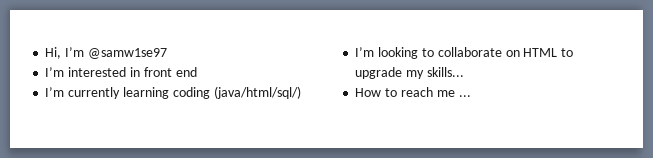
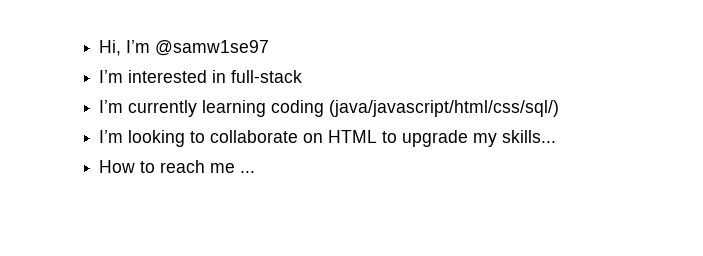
[143,67,197,77] front end -> [231,70,303,83] full-stack
[213,86,301,99] (java/html/sql/) -> [329,100,560,117] (java/javascript/html/css/sql/)

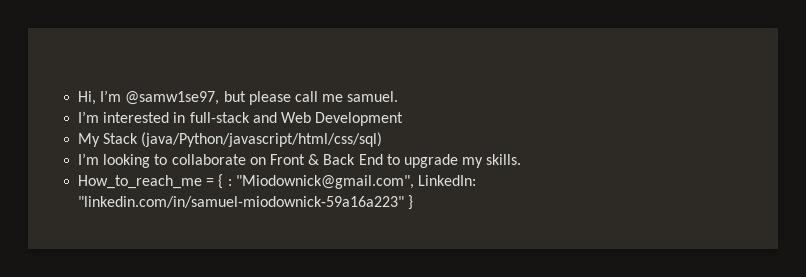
[155,40,270,56] [99,70,303,83] [99,100,560,117] @samw1se97 // I’m interested in full-stack // I’m currently learning coding (java/javascript/html/css/sql/) -> [125,91,399,105] [78,111,404,126] [78,132,383,147] @samw1se97, but please call me samuel. // I’m interested in full-stack and Web Development // My Stack (java/Python/javascript/html/css/sql)
[328,130,557,147] [99,160,256,173] HTML to upgrade my skills... // How to reach me ... -> [269,154,522,168] [78,174,476,189] [78,195,414,210] Front & Back End to upgrade my skills. // How_to_reach_me = { : "Miodownick@gmail.com", LinkedIn: "linkedin.com/in/samuel-miodownick-59a16a223" }

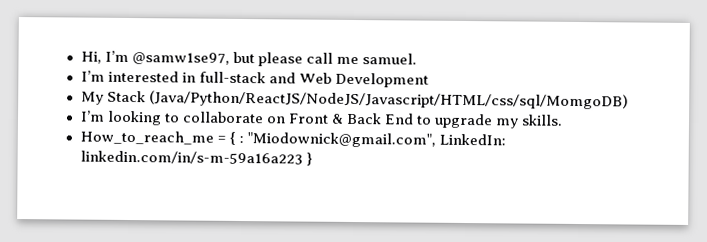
[141,132,383,147] (java/Python/javascript/html/css/sql) -> [148,90,629,110] (Java/Python/ReactJS/NodeJS/Javascript/HTML/css/sql/MomgoDB)
[78,196,405,208] "linkedin.com/in/samuel-miodownick-59a16a223" -> [79,150,303,165] linkedin.com/in/s-m-59a16a223

